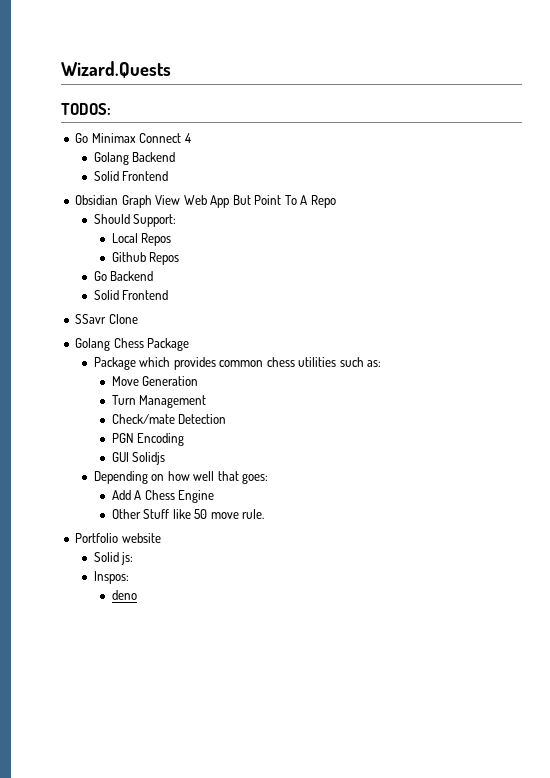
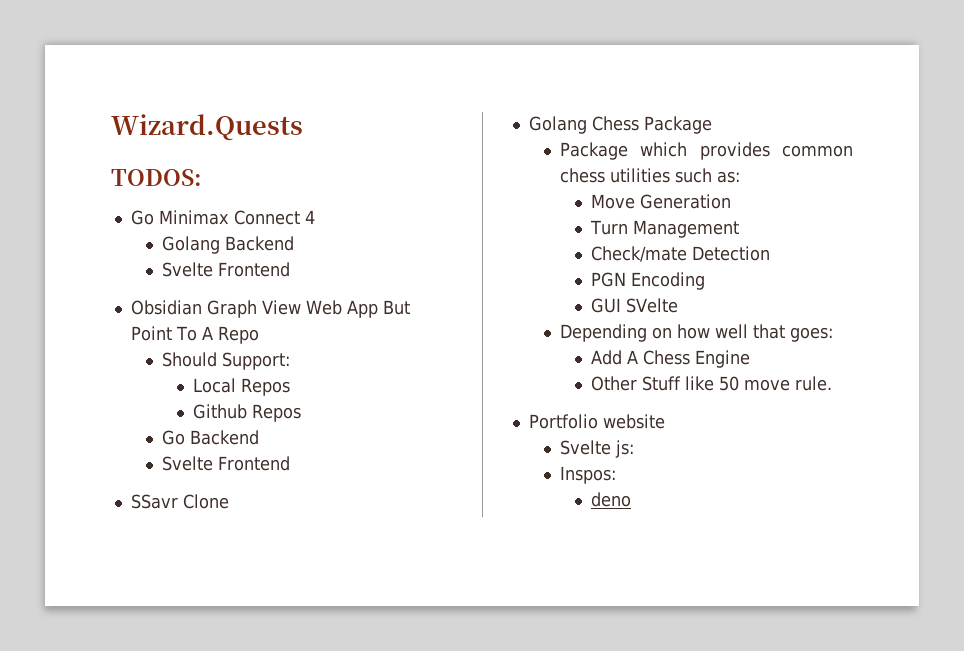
[93,171,119,181] Solid -> [161,262,213,277] Svelte
[93,290,119,300] Solid -> [161,456,213,471] Svelte
[132,452,166,465] Solidjs -> [625,298,678,313] SVelte
[93,552,119,562] Solid -> [559,440,611,455] Svelte

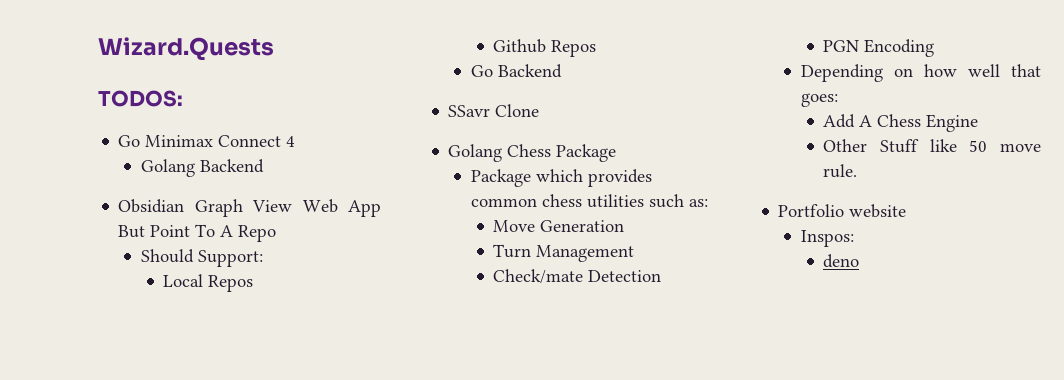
[161,262,290,277] // Svelte Frontend -> (264, 166) none
[161,456,290,471] // Svelte Frontend -> (562, 71) none
[590,298,678,313] // GUI SVelte -> (935, 48) none
[559,440,634,458] // Svelte js: -> (907, 211) none

